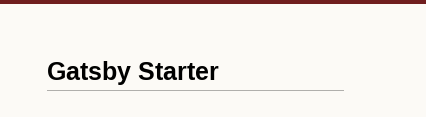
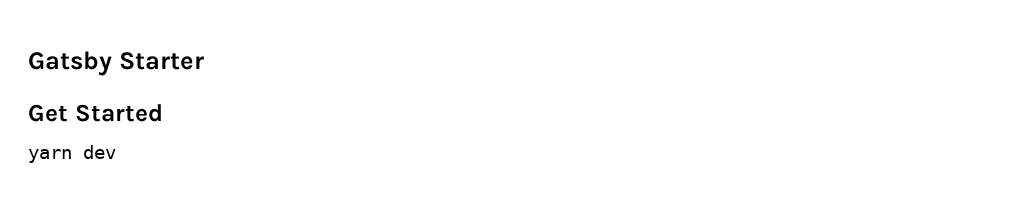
(219, 71) none -> [28,104,163,122] [28,145,116,163] // Get Started // yarn dev

